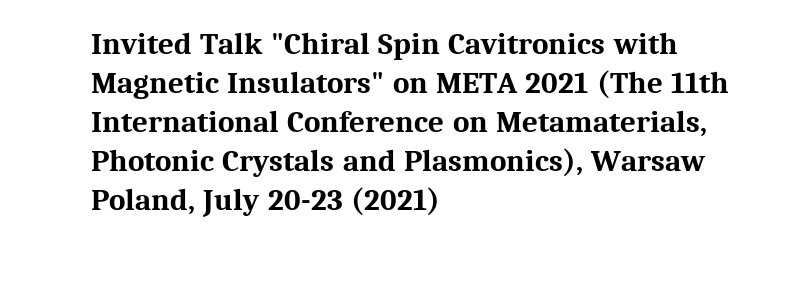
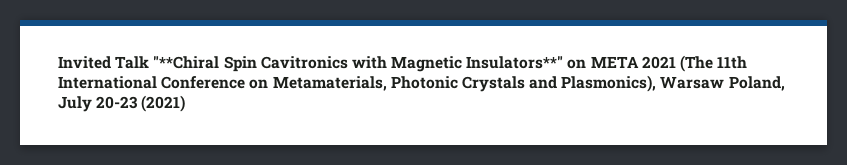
[270,32,370,54] "Chiral -> [153,56,220,69] "**Chiral
[227,71,385,93] Insulators" -> [466,56,564,69] Insulators**"

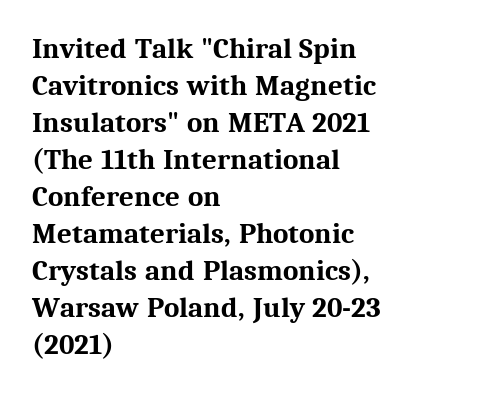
[153,56,220,69] "**Chiral -> [200,37,292,58] "Chiral
[466,56,564,69] Insulators**" -> [32,112,179,132] Insulators"

